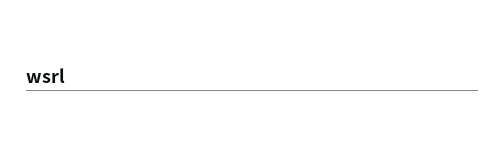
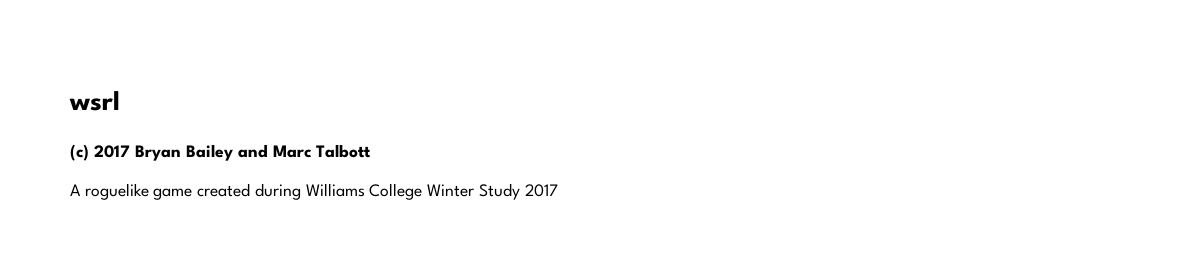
(65, 75) none -> [70,144,371,161] [70,183,558,200] // (c) 2017 Bryan Bailey and Marc Talbott // A roguelike game created during Williams College Winter Study 2017

